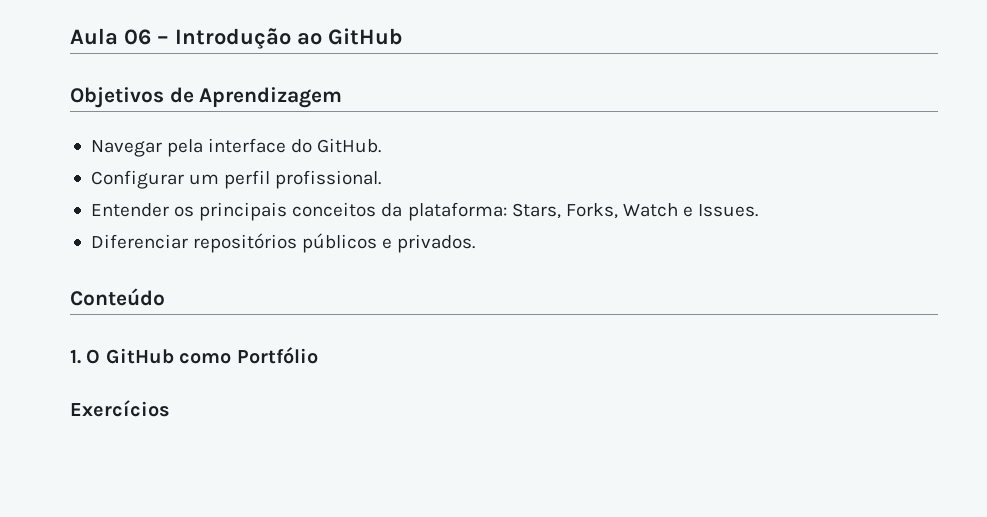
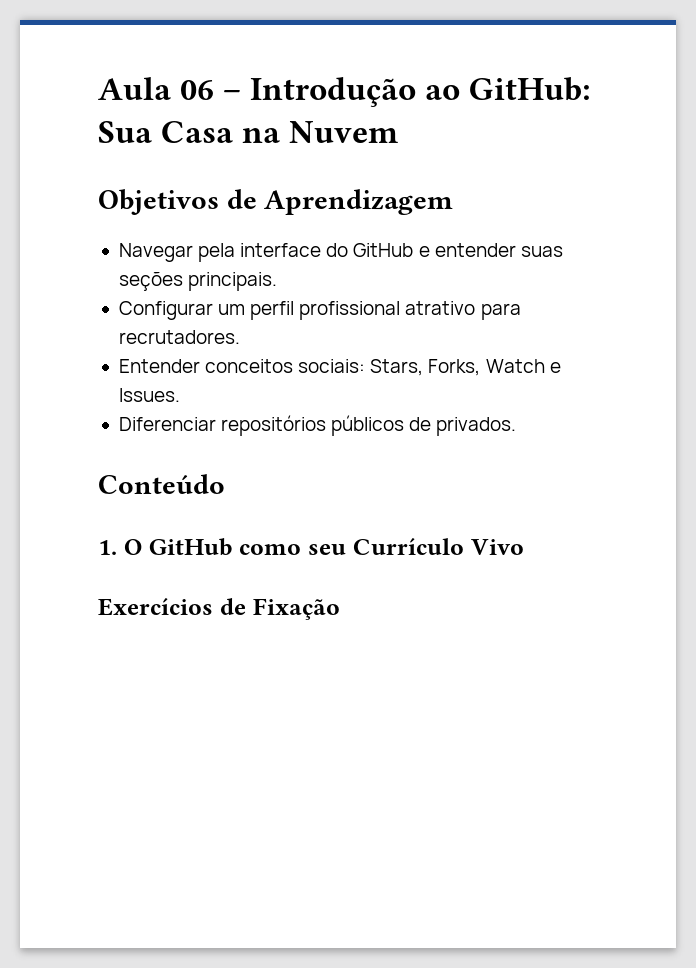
[328,28,403,45] GitHub -> [469,77,592,101] [98,121,399,143] GitHub: Sua Casa na Nuvem
[317,138,382,153] [90,170,382,189] [90,202,507,221] GitHub. // Configurar um perfil profissional. // Entender os principais conceitos da plataforma: -> [353,243,563,257] [118,272,278,291] [118,301,521,320] [118,330,240,344] [118,359,366,373] GitHub e entender suas seções principais. // Configurar um perfil profissional atrativo para recrutadores. // Entender conceitos sociais:
[382,238,393,249] e -> [409,417,432,431] de
[236,347,318,364] Portfólio -> [308,538,524,555] seu Currículo Vivo
(170, 408) none -> [219,598,340,620] de Fixação

